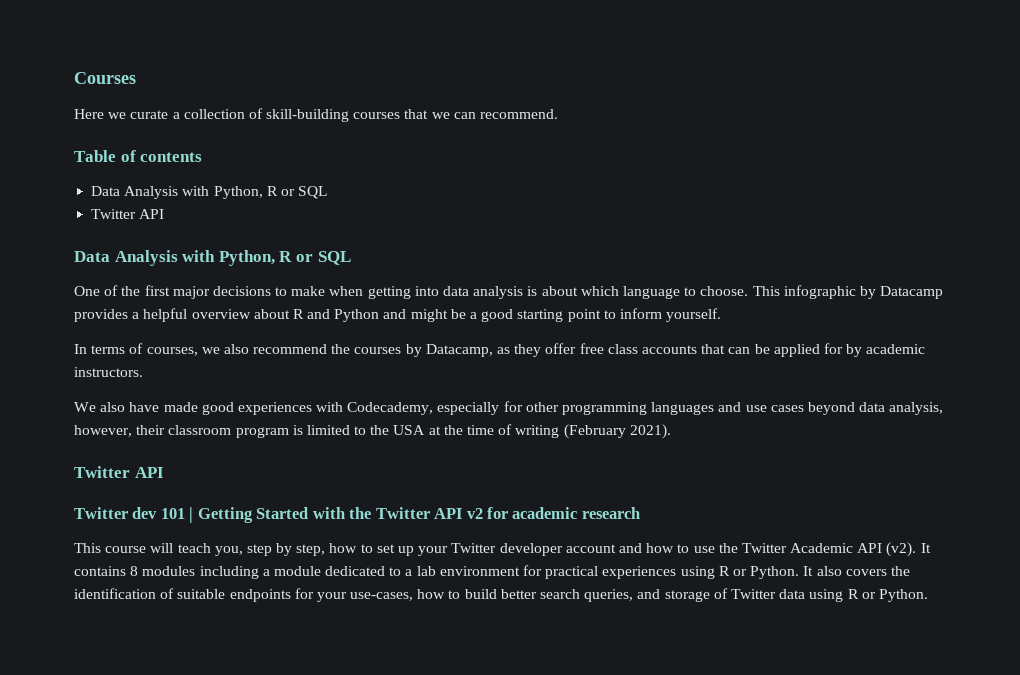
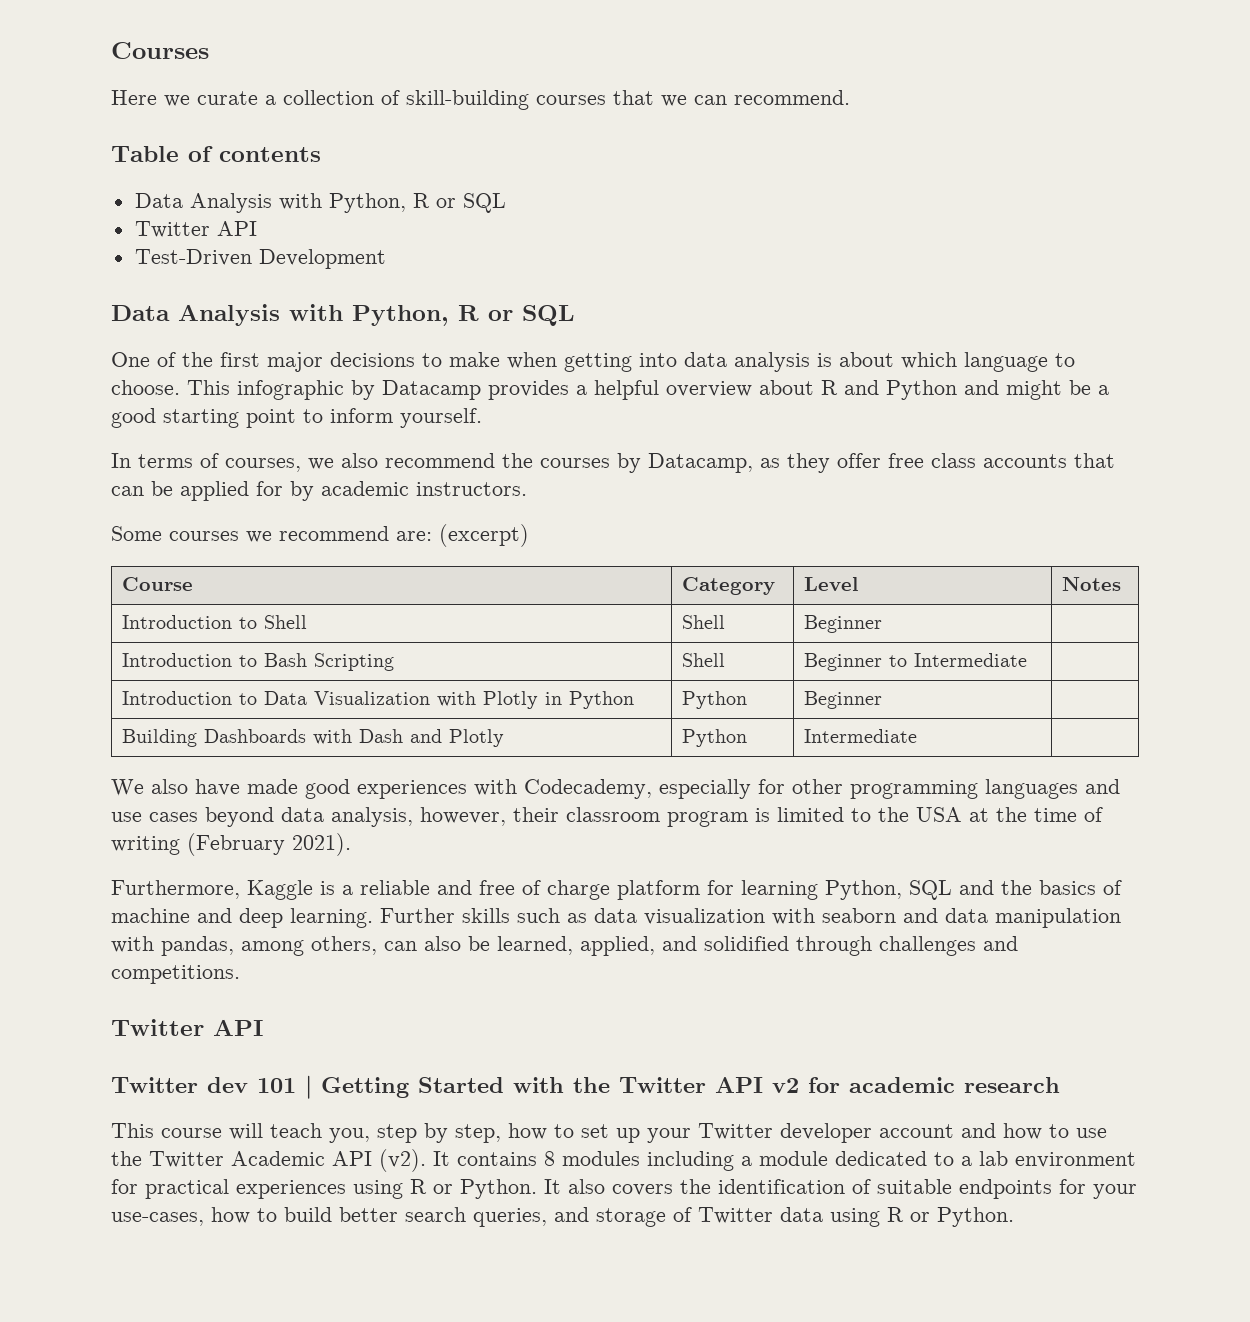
(165, 214) none -> [134,249,386,269] // Test-Driven Development
(143, 372) none -> [111,524,529,547] [122,577,194,591] [682,577,776,595] [804,577,859,591] [1062,577,1122,591] [122,615,308,629] [682,615,726,629] [804,615,883,633] [122,653,395,671] [682,653,726,667] [804,653,1028,671] [122,691,635,709] [682,691,748,709] [804,691,883,709] [122,729,505,747] [682,729,748,747] [804,729,918,743] // Some courses we recommend are: (excerpt) // Course | Category | Level | Notes // Introduction to Shell | Shell | Beginner | // Introduction to Bash Scripting | Shell | Beginner to Intermediate | // Introduction to Data Visualization with Plotly in Python | Python | Beginner | // Building Dashboards with Dash and Plotly | Python | Intermediate |
(671, 431) none -> [111,880,1122,900] [111,908,1121,928] [111,936,1018,956] [111,965,240,984] // Furthermore, Kaggle is a reliable and free of charge platform for learning Python, SQL and the basics of machine and deep learning. Further skills such as data visualization with seaborn and data manipulation with pandas, among others, can also be learned, applied, and solidified through challenges and competitions.

